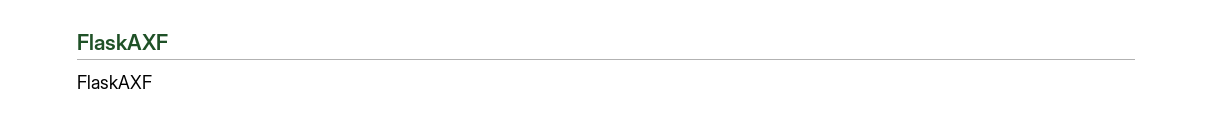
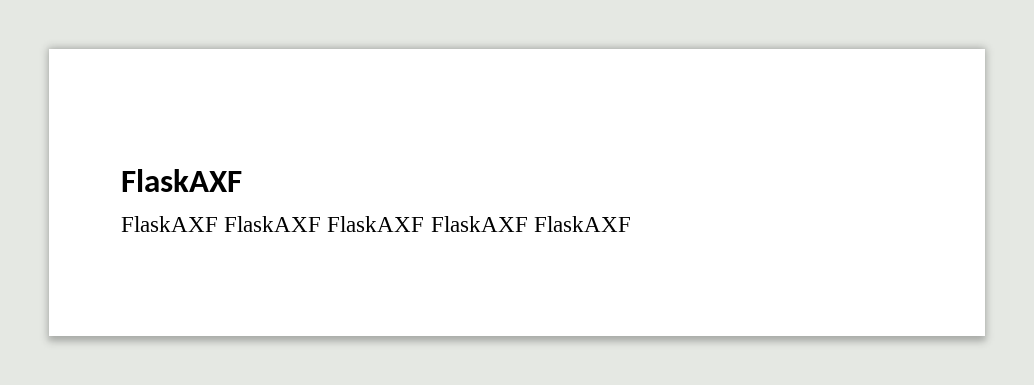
(152, 82) none -> [224,216,631,232] FlaskAXF FlaskAXF FlaskAXF FlaskAXF

